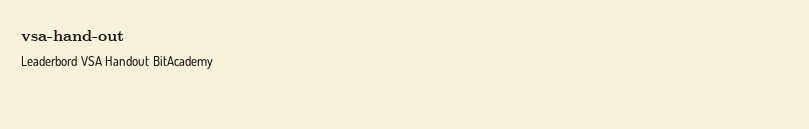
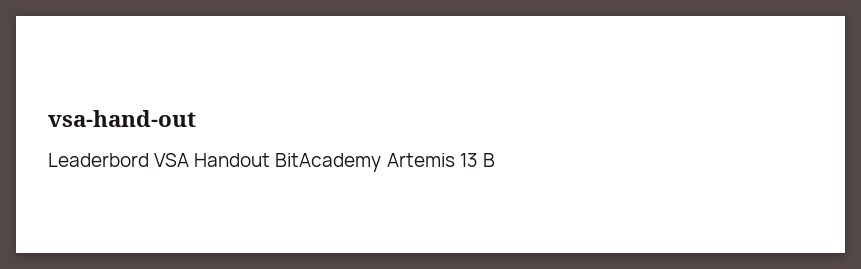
(213, 62) none -> [386,153,495,167] Artemis 13 B

